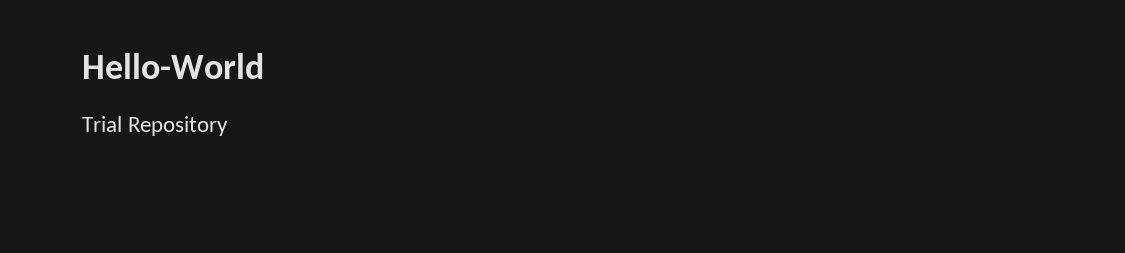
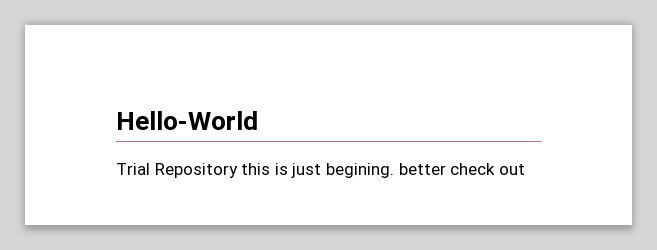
(229, 126) none -> [241,163,525,178] this is just begining. better check out

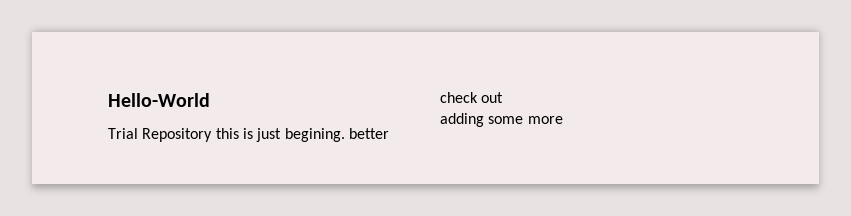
(525, 169) none -> [440,113,563,127] // adding some more

